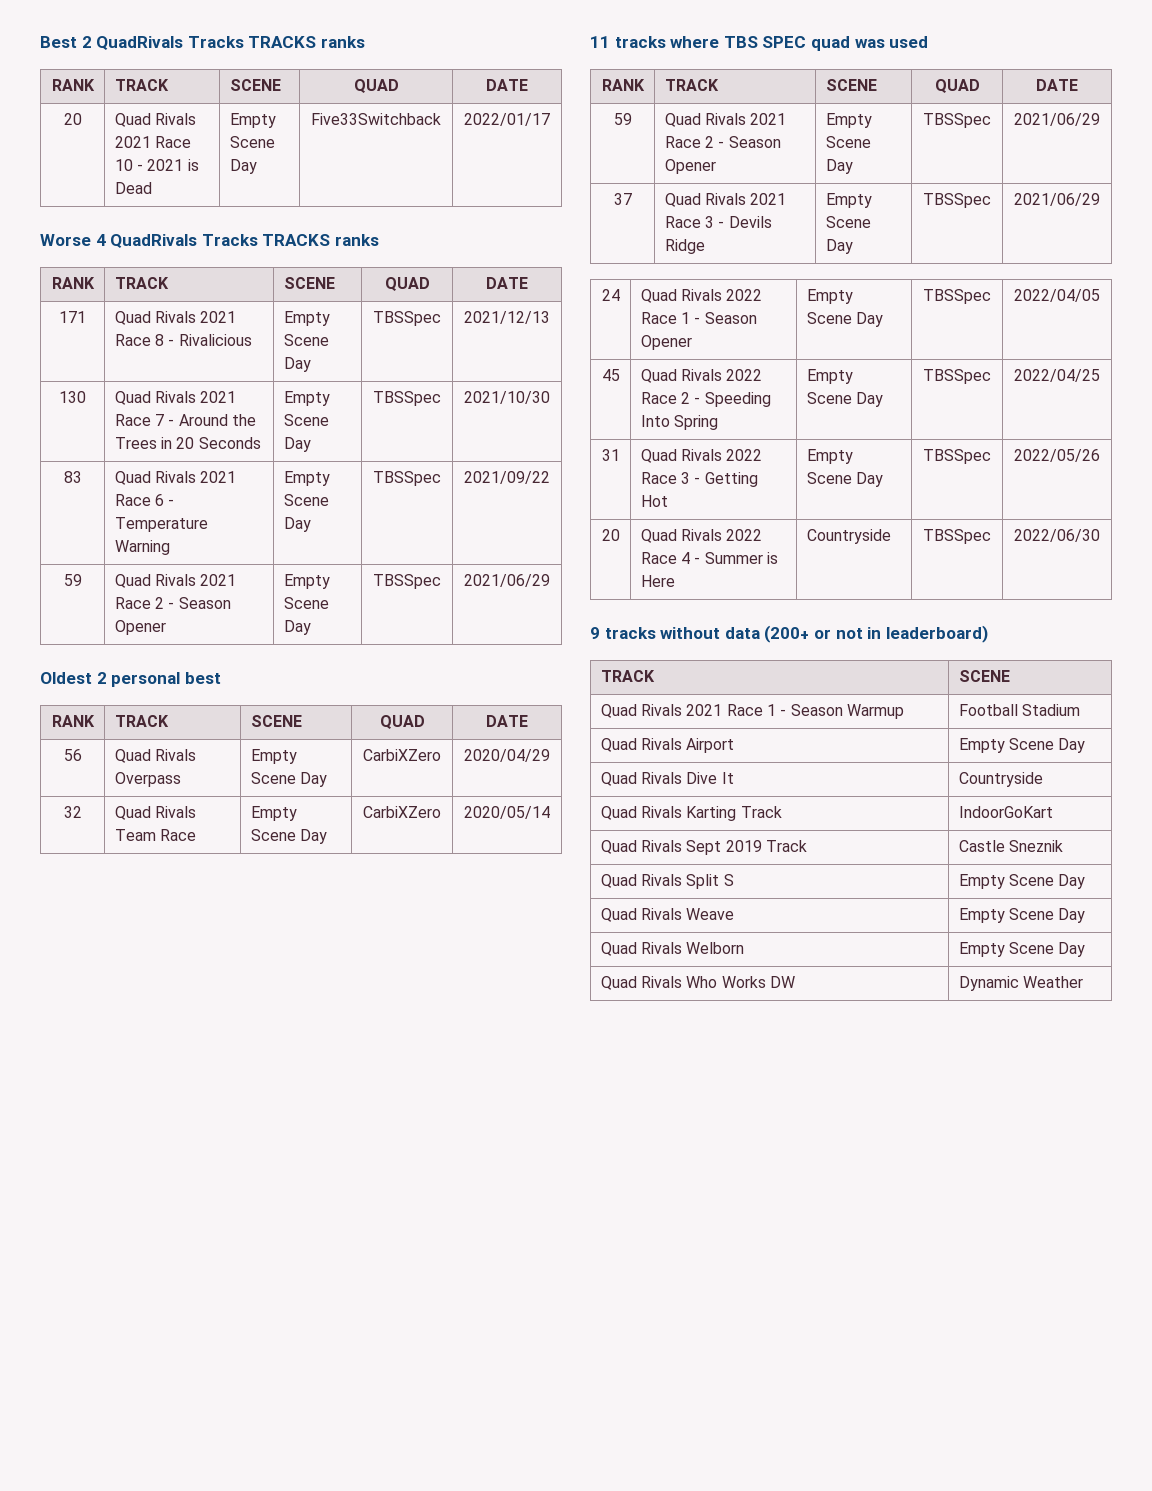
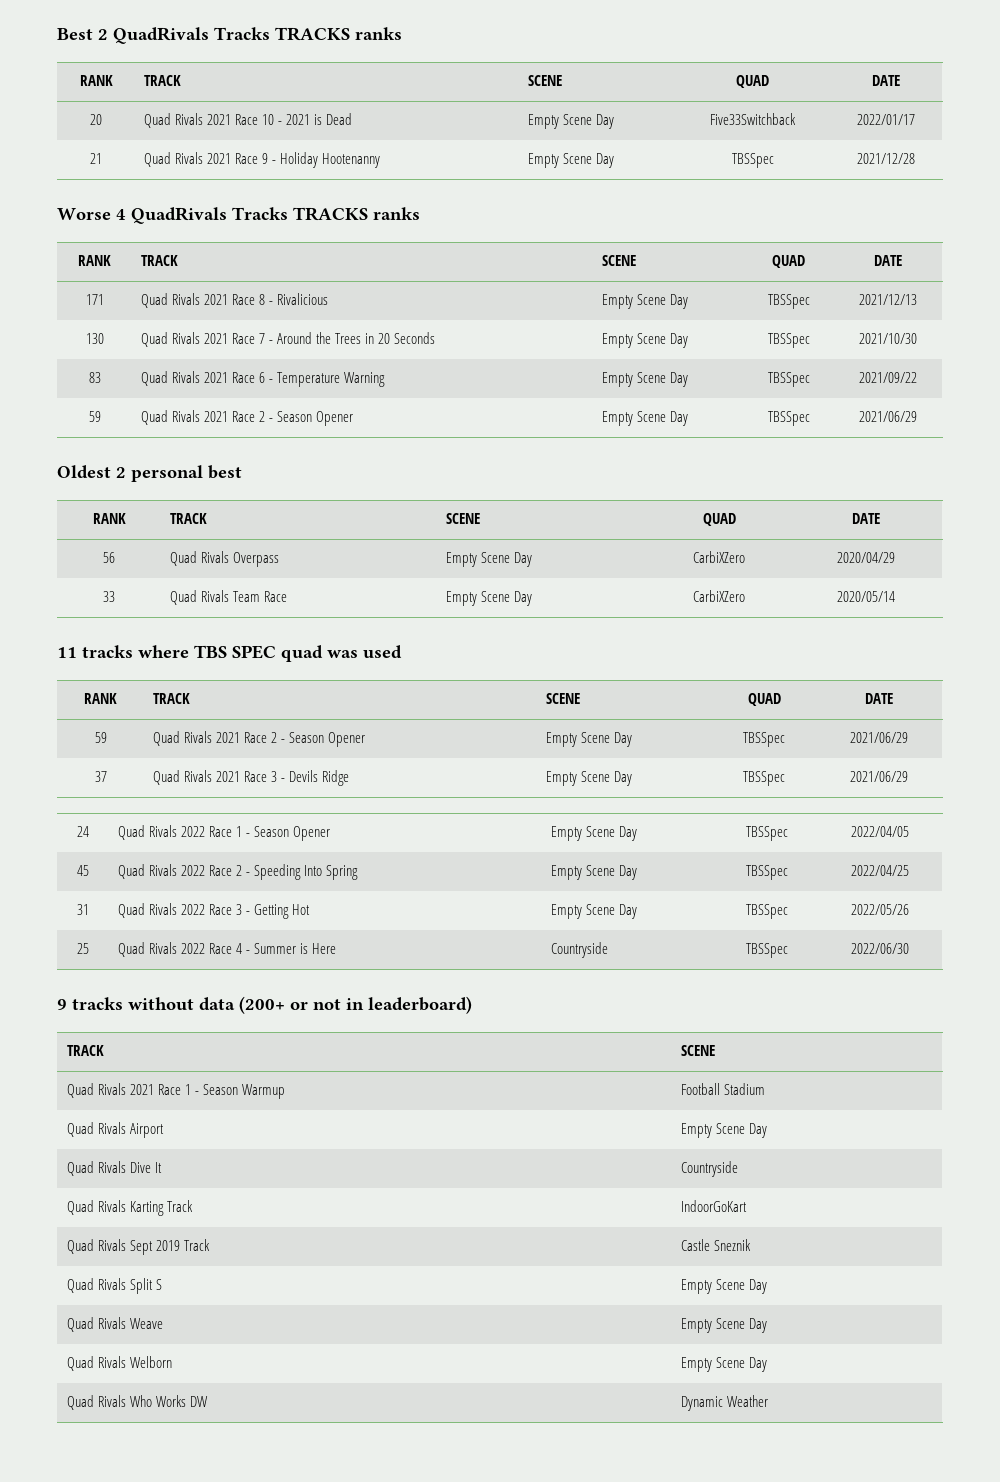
(550, 119) none -> [90,153,102,164] [143,152,380,168] [527,153,614,168] [731,153,774,168] [856,153,915,164] // 21 | Quad Rivals 2021 Race 9 - Holiday Hootenanny | Empty Scene Day | TBSSpec | 2021/12/28
[63,806,82,818] 32 -> [103,591,115,602] 33
[601,529,620,541] 20 -> [77,943,89,954] 25

